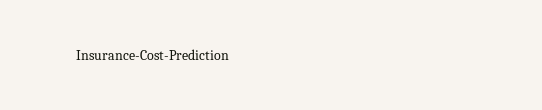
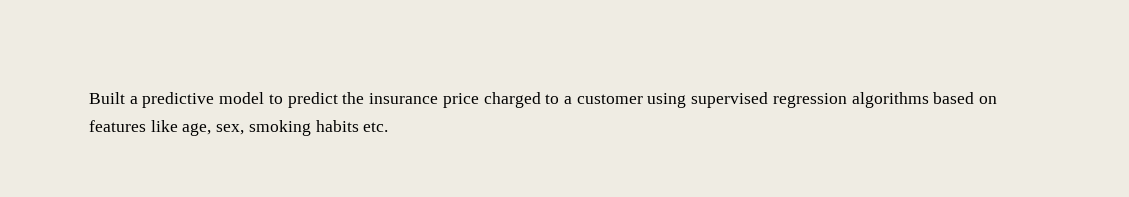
[76,49,229,60] Insurance-Cost-Prediction -> [89,92,998,108] [89,120,389,136] Built a predictive model to predict the insurance price charged to a customer using supervised regression algorithms based on features like age, sex, smoking habits etc.

